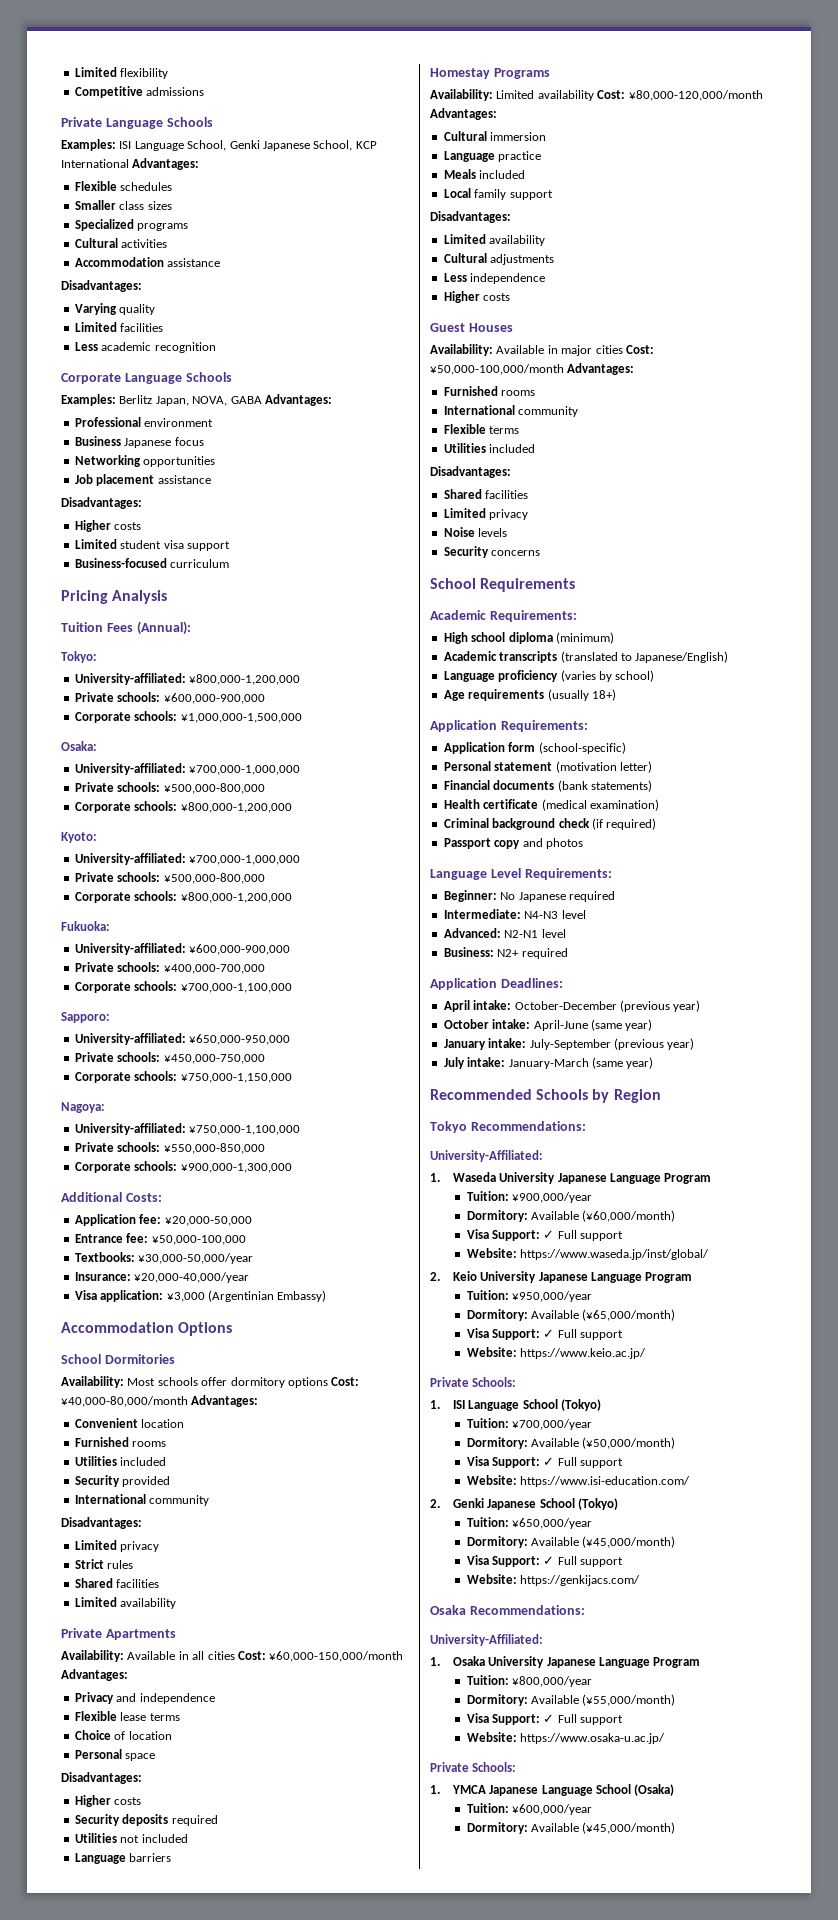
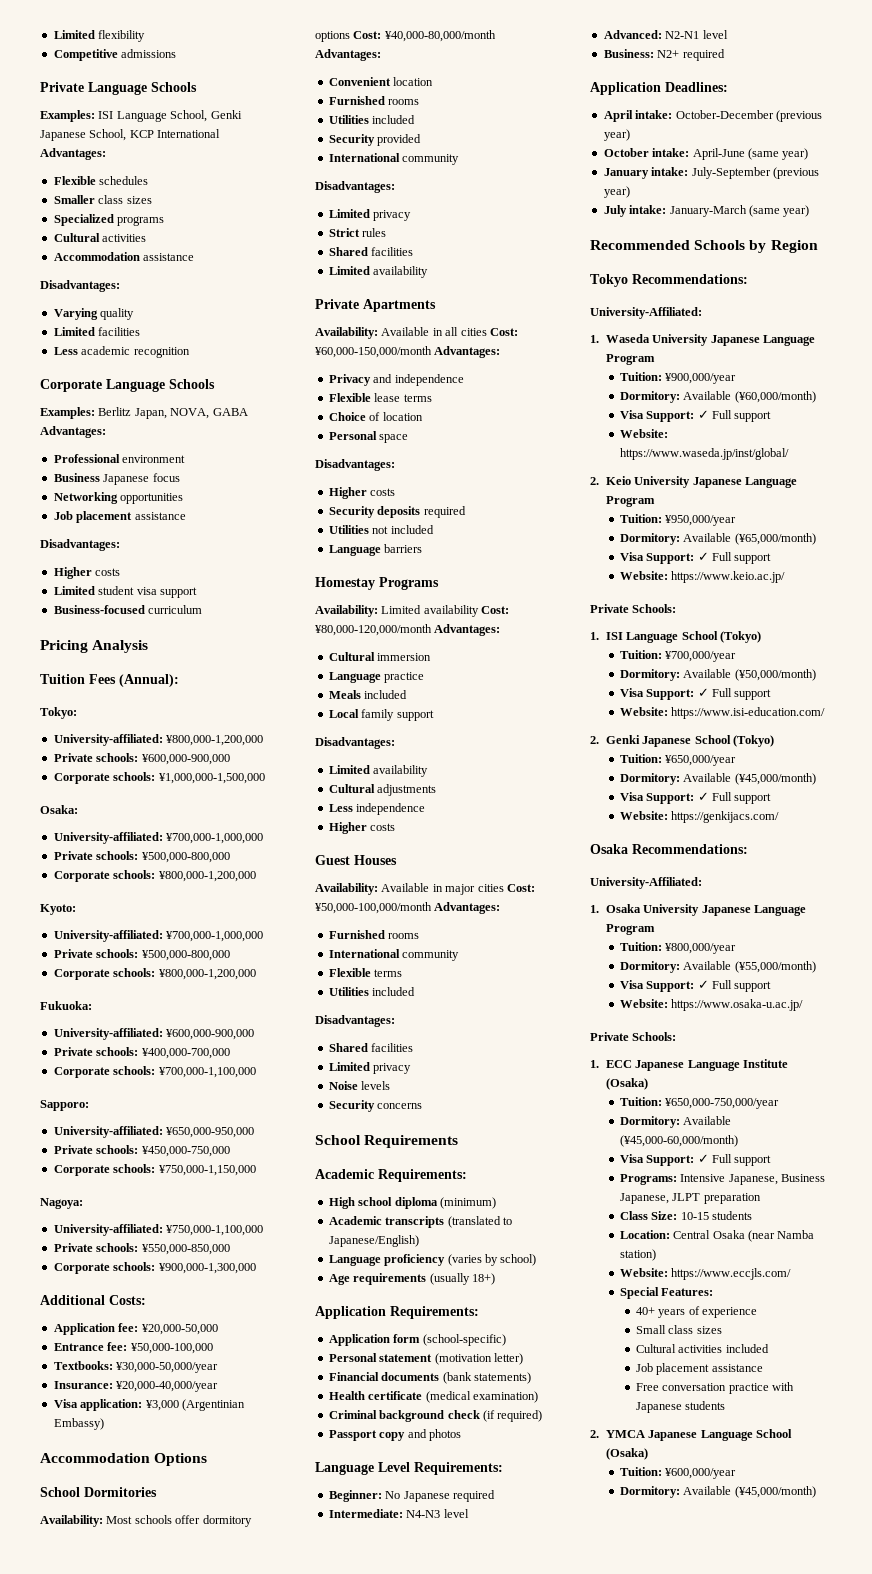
(440, 1789) none -> [606,1059,789,1071] [606,1078,649,1090] [619,1097,780,1109] [619,1116,732,1128] [619,1135,738,1147] [619,1154,772,1166] [619,1174,825,1185] [619,1193,761,1204] [619,1211,752,1220] [619,1230,815,1242] [619,1249,656,1261] [619,1268,792,1280] [619,1287,714,1299] [635,1306,757,1318] [635,1325,722,1334] [635,1344,769,1353] [635,1363,763,1375] [635,1382,794,1394] [635,1401,726,1413] [590,1430,599,1438] ECC Japanese Language Institute (Osaka) // Tuition: ¥650,000-750,000/year // Dormitory: Available (¥45,000-60,000/month) // Visa Support: ✓ Full support // Programs: Intensive Japanese, Business Japanese, JLPT preparation // Class Size: 10-15 students // Location: Central Osaka (near Namba station) // Website: https://www.eccjls.com/ // Special Features: // 40+ years of experience // Small class sizes // Cultural activities included // Job placement assistance // Free conversation practice with Japanese students // 2.

